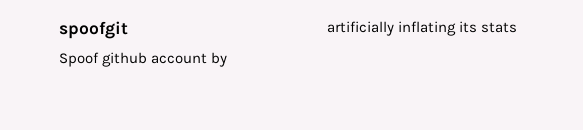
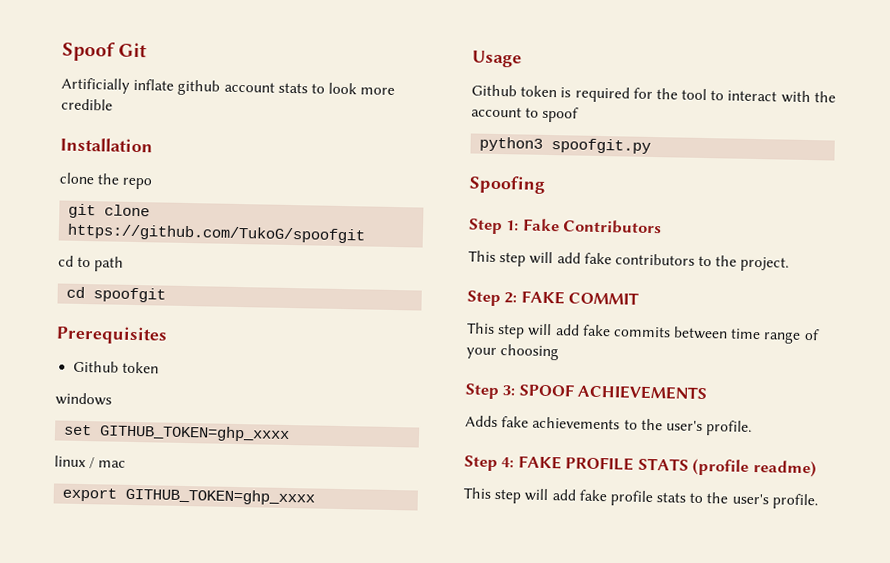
[59,21,128,39] [59,52,228,67] [327,21,518,36] spoofgit // Spoof github account by artificially inflating its stats -> [62,41,148,62] [61,77,396,96] [61,98,113,111] [60,137,153,153] [59,172,153,190] [68,203,151,219] [67,223,366,244] [58,255,125,272] [66,286,167,303] [56,325,168,345] [73,360,160,374] [55,392,112,406] [63,424,291,443] [54,455,127,469] [62,487,316,506] [472,50,522,68] [471,84,836,104] [471,106,580,123] [479,136,652,154] [469,175,546,194] [468,218,663,235] [468,250,790,272] [467,290,640,307] [466,322,820,344] [466,344,560,361] [465,383,709,401] [465,415,753,436] [464,455,817,478] [463,487,818,510] Spoof Git // Artificially inflate github account stats to look more credible // Installation // clone the repo // git clone https://github.com/TukoG/spoofgit // cd to path // cd spoofgit // Prerequisites // Github token // windows // set GITHUB_TOKEN=ghp_xxxx // linux / mac // export GITHUB_TOKEN=ghp_xxxx // Usage // Github token is required for the tool to interact with the account to spoof // python3 spoofgit.py // Spoofing // Step 1: Fake Contributors // This step will add fake contributors to the project. // Step 2: FAKE COMMIT // This step will add fake commits between time range of your choosing // Step 3: SPOOF ACHIEVEMENTS // Adds fake achievements to the user's profile. // Step 4: FAKE PROFILE STATS (profile readme) // This step will add fake profile stats to the user's profile.

